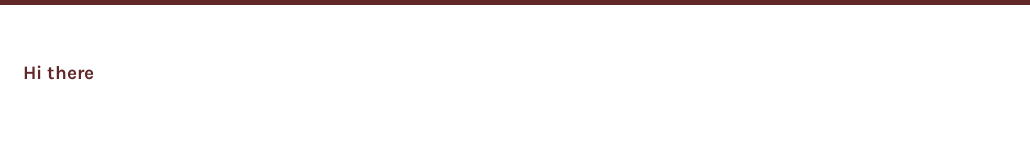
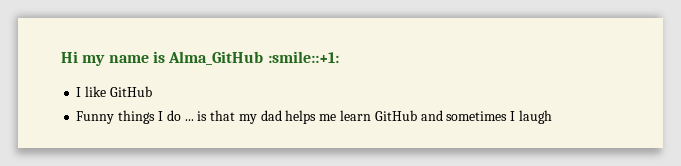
[47,65,95,80] there -> [82,51,339,66] [76,86,152,97] [76,110,552,124] my name is Alma_GitHub :smile::+1: // I like GitHub // Funny things I do ... is that my dad helps me learn GitHub and sometimes I laugh

